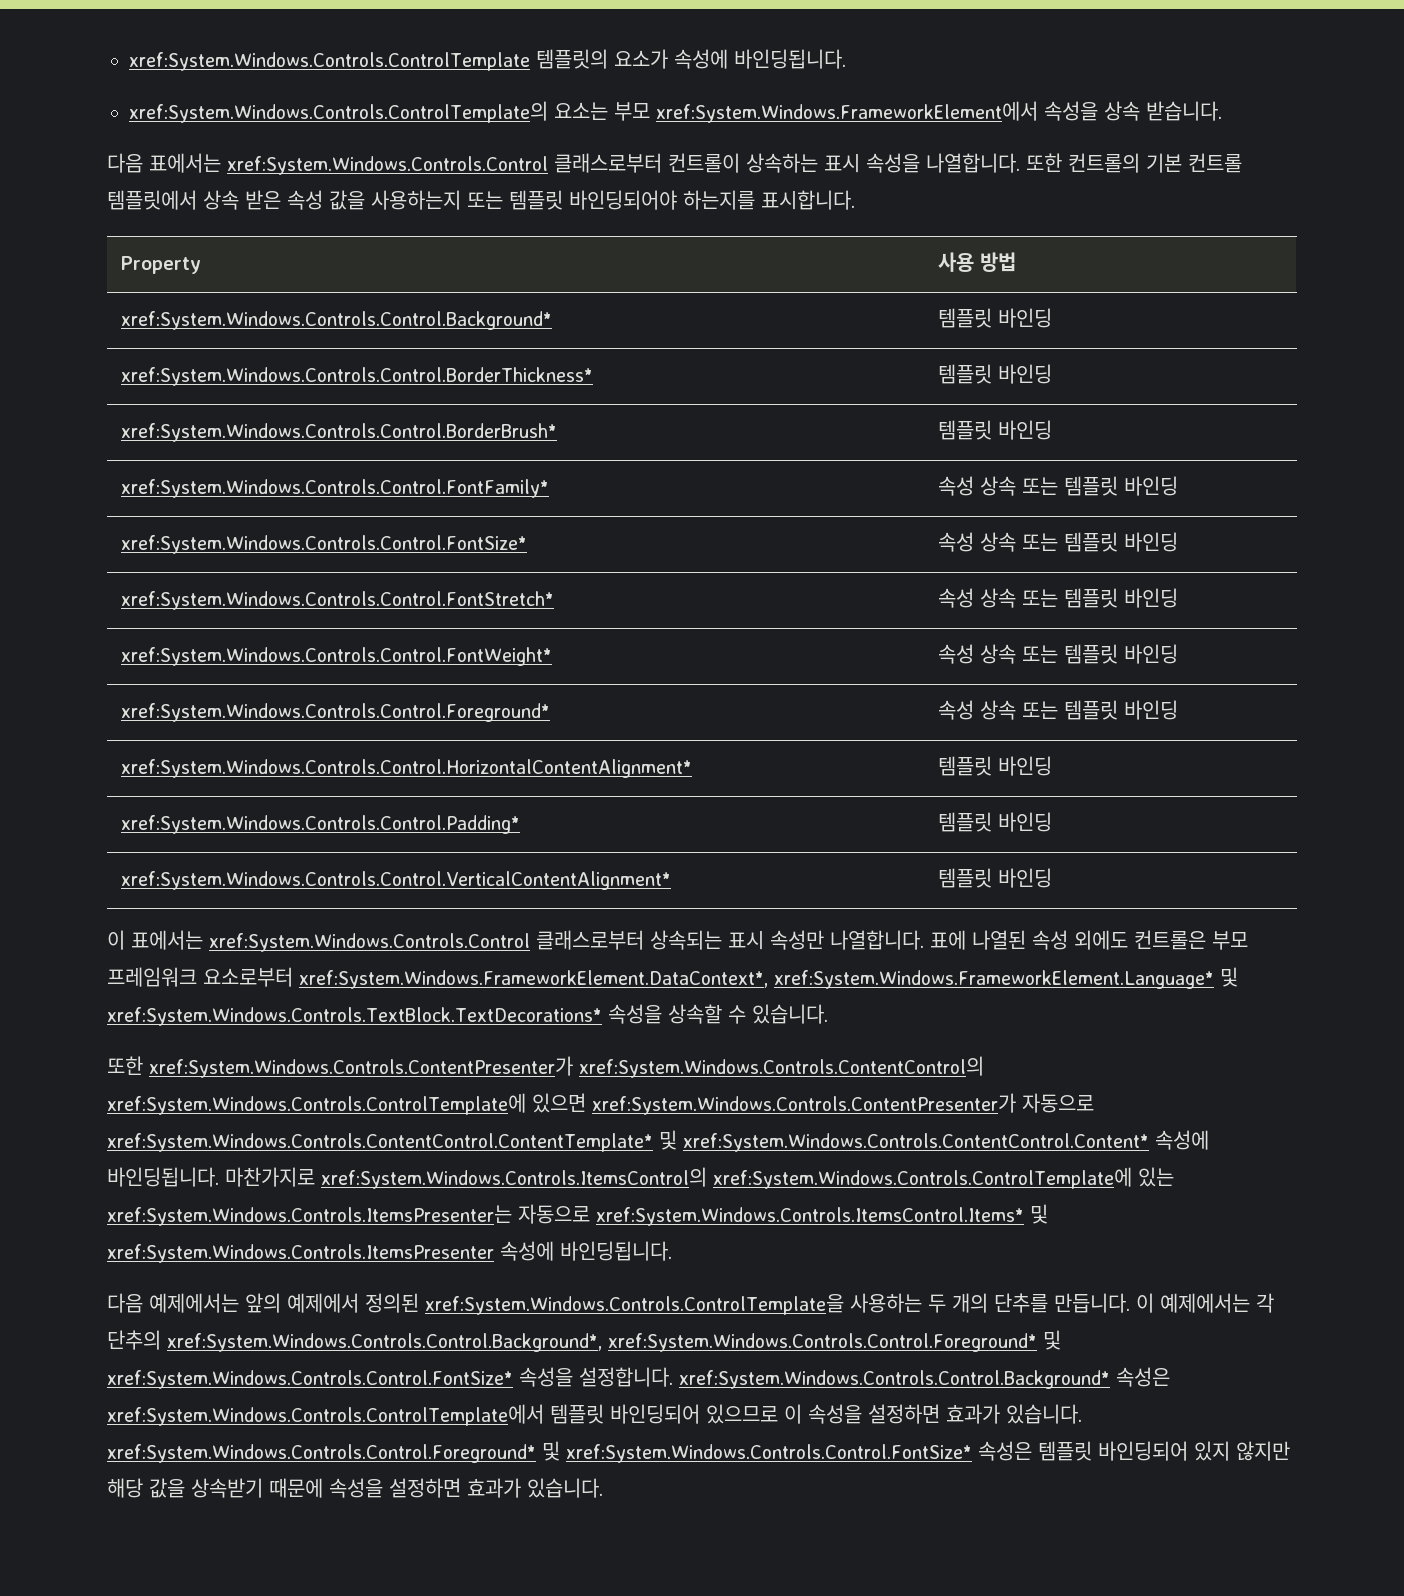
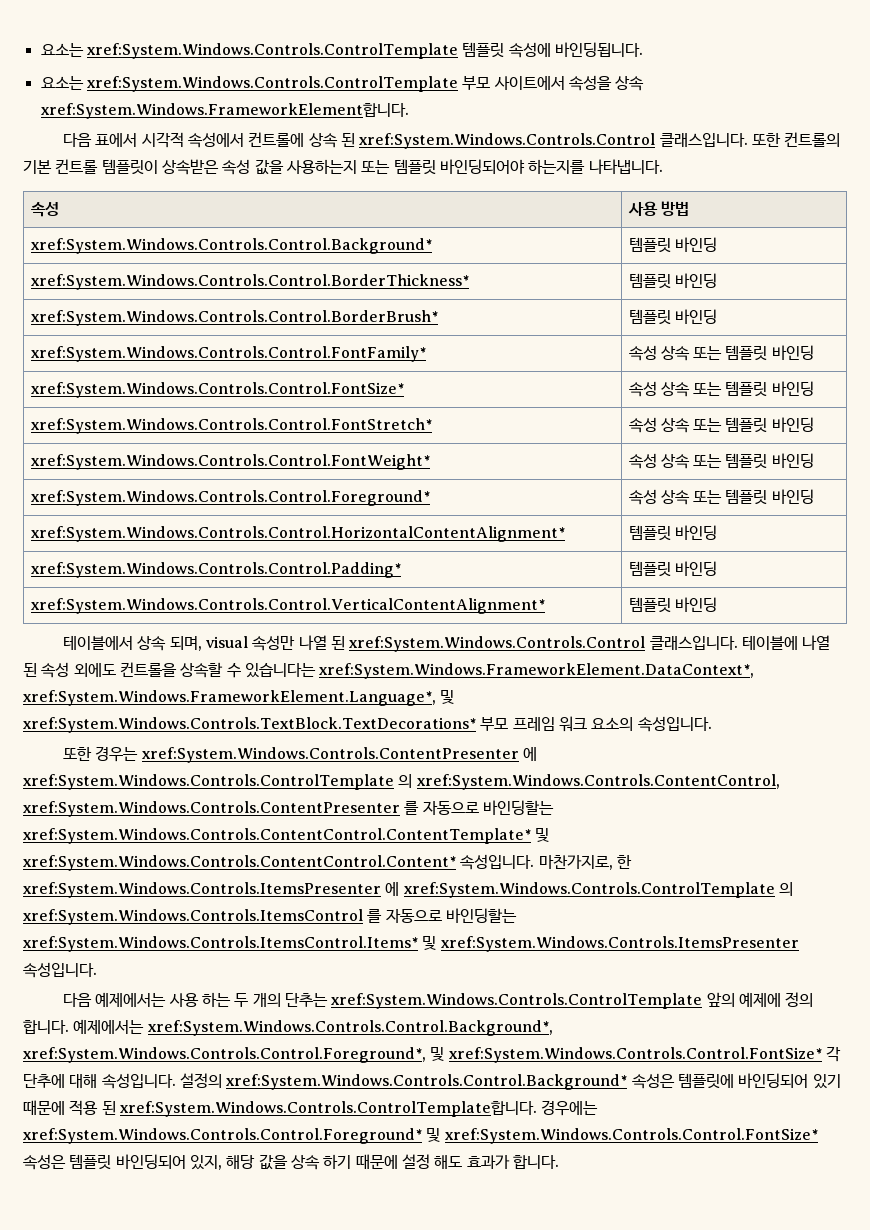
[129,49,846,71] [129,101,1038,123] xref:System.Windows.Controls.ControlTemplate 템플릿의 요소가 속성에 바인딩됩니다. // xref:System.Windows.Controls.ControlTemplate의 요소는 부모 xref:System.Windows.FrameworkElement에서 -> [40,42,643,59] [40,76,565,92] 요소는 xref:System.Windows.Controls.ControlTemplate 템플릿 속성에 바인딩됩니다. // 요소는 xref:System.Windows.Controls.ControlTemplate 부모 사이트에서
[1145,101,1222,121] [107,153,1020,175] 받습니다. // 다음 표에서는 xref:System.Windows.Controls.Control 클래스로부터 컨트롤이 상속하는 표시 속성을 나열합니다. -> [40,103,409,119] [63,132,748,149] xref:System.Windows.FrameworkElement합니다. // 다음 표에서 시각적 속성에서 컨트롤에 상속 된 xref:System.Windows.Controls.Control 클래스입니다.
[107,190,281,210] 템플릿에서 상속 받은 -> [101,159,219,175] 템플릿이 상속받은
[761,190,855,210] [120,256,201,274] 표시합니다. // Property -> [588,159,663,174] [30,202,59,217] 나타냅니다. // 속성
[107,930,1248,952] [107,967,1238,989] [107,1004,828,1026] [107,1056,984,1078] [107,1093,1094,1115] [107,1130,1209,1152] [107,1167,1174,1189] [107,1204,590,1226] 이 표에서는 xref:System.Windows.Controls.Control 클래스로부터 상속되는 표시 속성만 나열합니다. 표에 나열된 속성 외에도 컨트롤은 부모 프레임워크 요소로부터 xref:System.Windows.FrameworkElement.DataContext*, xref:System.Windows.FrameworkElement.Language* 및 xref:System.Windows.Controls.TextBlock.TextDecorations* 속성을 상속할 수 있습니다. // 또한 xref:System.Windows.Controls.ContentPresenter가 xref:System.Windows.Controls.ContentControl의 xref:System.Windows.Controls.ControlTemplate에 있으면 xref:System.Windows.Controls.ContentPresenter가 자동으로 xref:System.Windows.Controls.ContentControl.ContentTemplate* 및 xref:System.Windows.Controls.ContentControl.Content* 속성에 바인딩됩니다. 마찬가지로 xref:System.Windows.Controls.ItemsControl의 xref:System.Windows.Controls.ControlTemplate에 있는 xref:System.Windows.Controls.ItemsPresenter는 자동으로 -> [63,635,831,652] [23,662,755,679] [23,690,455,706] [23,716,712,733] [63,746,538,763] [23,774,780,790] [23,800,554,817] [23,828,550,844] [23,854,632,871] [23,882,793,898] [23,908,517,925] 테이블에서 상속 되며, visual 속성만 나열 된 xref:System.Windows.Controls.Control 클래스입니다. 테이블에 나열 된 속성 외에도 컨트롤을 상속할 수 있습니다는 xref:System.Windows.FrameworkElement.DataContext*, xref:System.Windows.FrameworkElement.Language*, 및 xref:System.Windows.Controls.TextBlock.TextDecorations* 부모 프레임 워크 요소의 속성입니다. // 또한 경우는 xref:System.Windows.Controls.ContentPresenter 에 xref:System.Windows.Controls.ControlTemplate 의 xref:System.Windows.Controls.ContentControl, xref:System.Windows.Controls.ContentPresenter 를 자동으로 바인딩할는 xref:System.Windows.Controls.ContentControl.ContentTemplate* 및 xref:System.Windows.Controls.ContentControl.Content* 속성입니다. 마찬가지로, 한 xref:System.Windows.Controls.ItemsPresenter 에 xref:System.Windows.Controls.ControlTemplate 의 xref:System.Windows.Controls.ItemsControl 를 자동으로 바인딩할는
[500,1241,672,1261] 속성에 바인딩됩니다. -> [23,962,97,978] 속성입니다.
[245,1293,1274,1315] [107,1330,1061,1352] [107,1367,1170,1389] [107,1404,1082,1426] 앞의 예제에서 정의된 xref:System.Windows.Controls.ControlTemplate을 사용하는 두 개의 단추를 만듭니다. 이 예제에서는 각 단추의 xref:System.Windows.Controls.Control.Background*, xref:System.Windows.Controls.Control.Foreground* 및 xref:System.Windows.Controls.Control.FontSize* 속성을 설정합니다. xref:System.Windows.Controls.Control.Background* 속성은 xref:System.Windows.Controls.ControlTemplate에서 템플릿 바인딩되어 있으므로 이 속성을 설정하면 효과가 있습니다. -> [168,992,814,1009] [23,1019,553,1036] [23,1046,841,1063] [23,1073,841,1090] [23,1100,599,1117] 사용 하는 두 개의 단추는 xref:System.Windows.Controls.ControlTemplate 앞의 예제에 정의 합니다. 예제에서는 xref:System.Windows.Controls.Control.Background*, xref:System.Windows.Controls.Control.Foreground*, 및 xref:System.Windows.Controls.Control.FontSize* 각 단추에 대해 속성입니다. 설정의 xref:System.Windows.Controls.Control.Background* 속성은 템플릿에 바인딩되어 있기 때문에 적용 된 xref:System.Windows.Controls.ControlTemplate합니다. 경우에는
[1194,1441,1290,1461] [107,1478,603,1498] 있지 않지만 해당 값을 상속받기 때문에 속성을 설정하면 효과가 있습니다. -> [189,1154,559,1170] 있지, 해당 값을 상속 하기 때문에 설정 해도 효과가 합니다.

